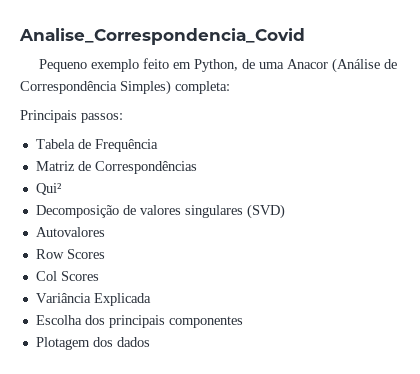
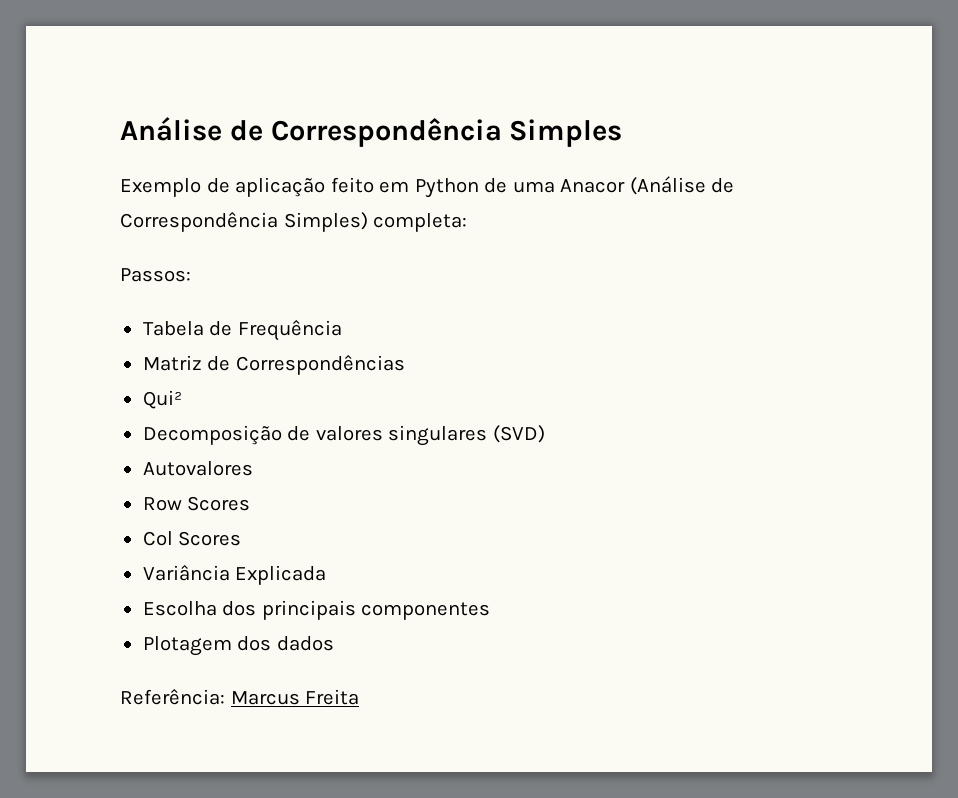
[19,28,305,45] [38,59,139,72] Analise_Correspondencia_Covid // Pequeno exemplo -> [120,117,623,147] [120,177,326,197] Análise de Correspondência Simples // Exemplo de aplicação
[193,59,238,72] Python, -> [414,178,479,198] Python
[20,110,123,123] Principais passos: -> [120,268,191,282] Passos:
(150, 342) none -> [120,688,360,705] // Referência: Marcus Freita

